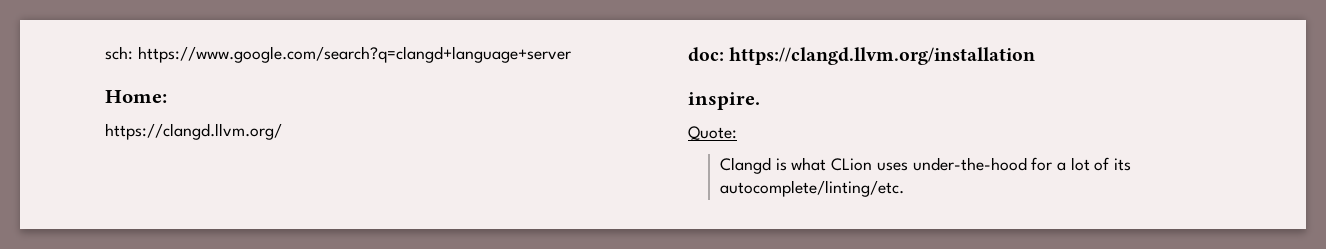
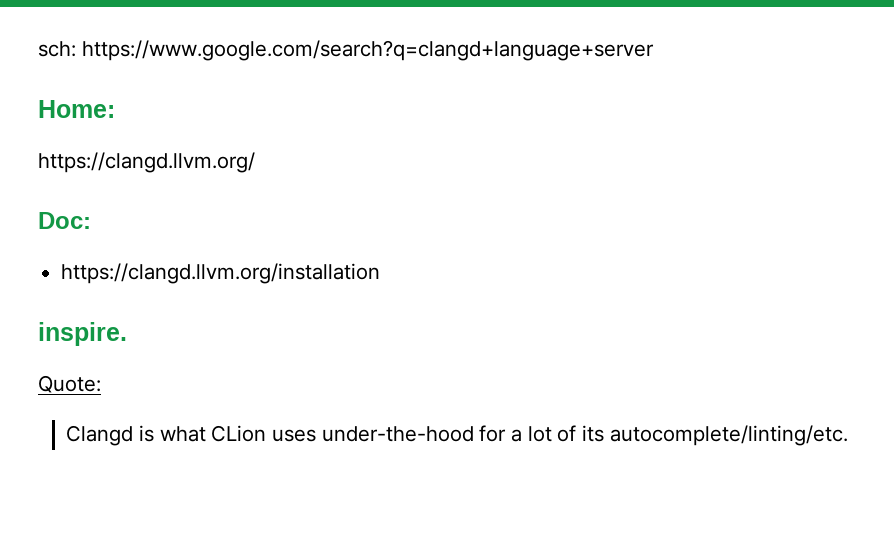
[688,47,724,62] doc: -> [38,212,91,229] Doc: //

